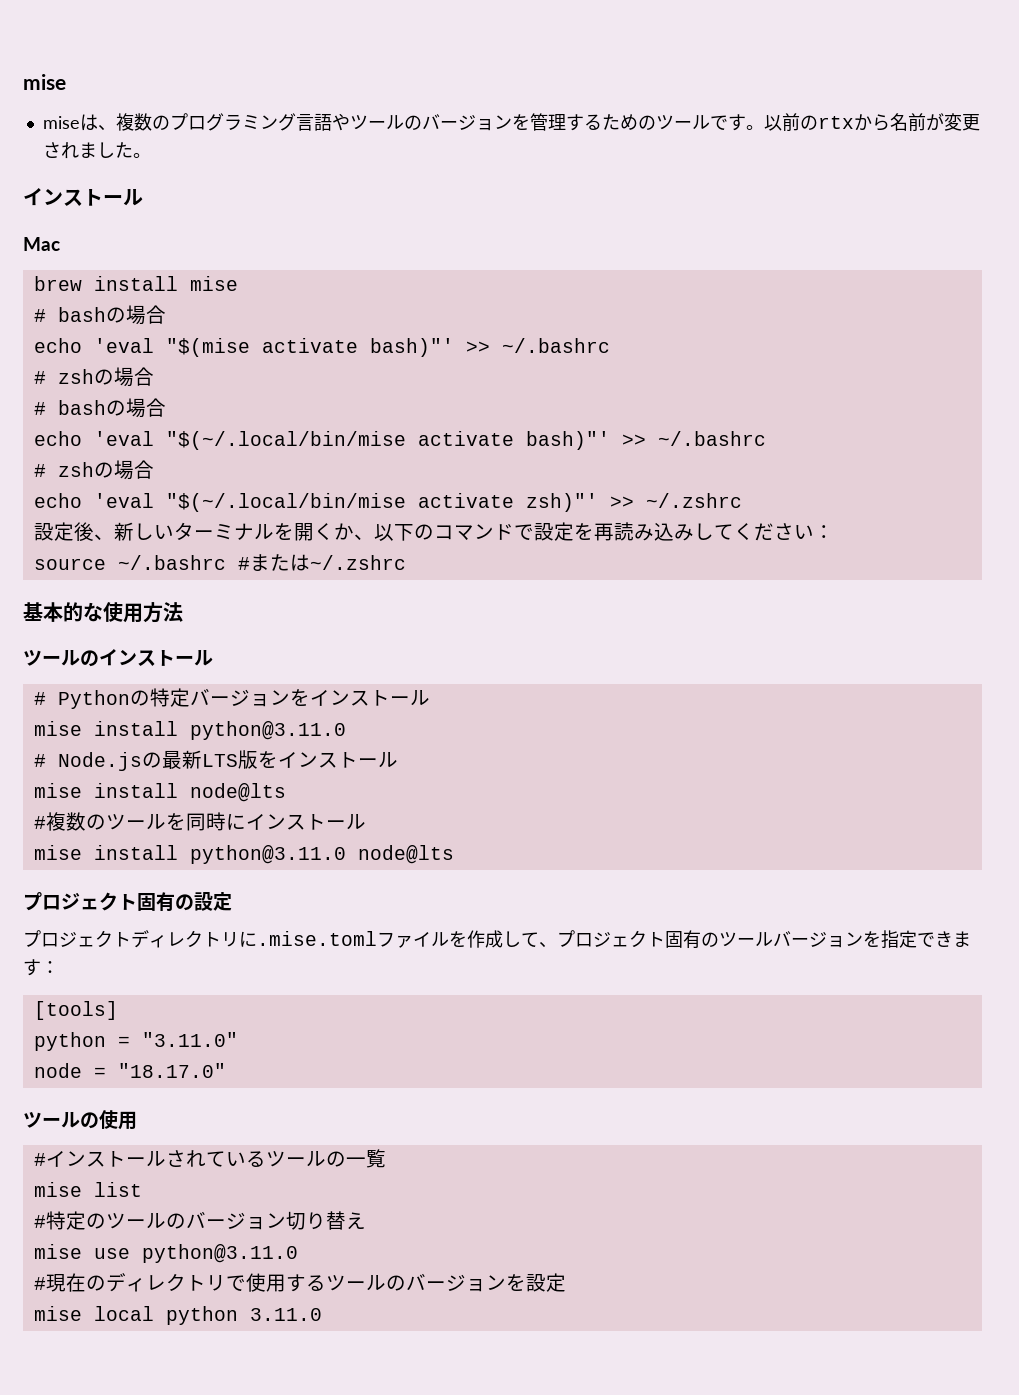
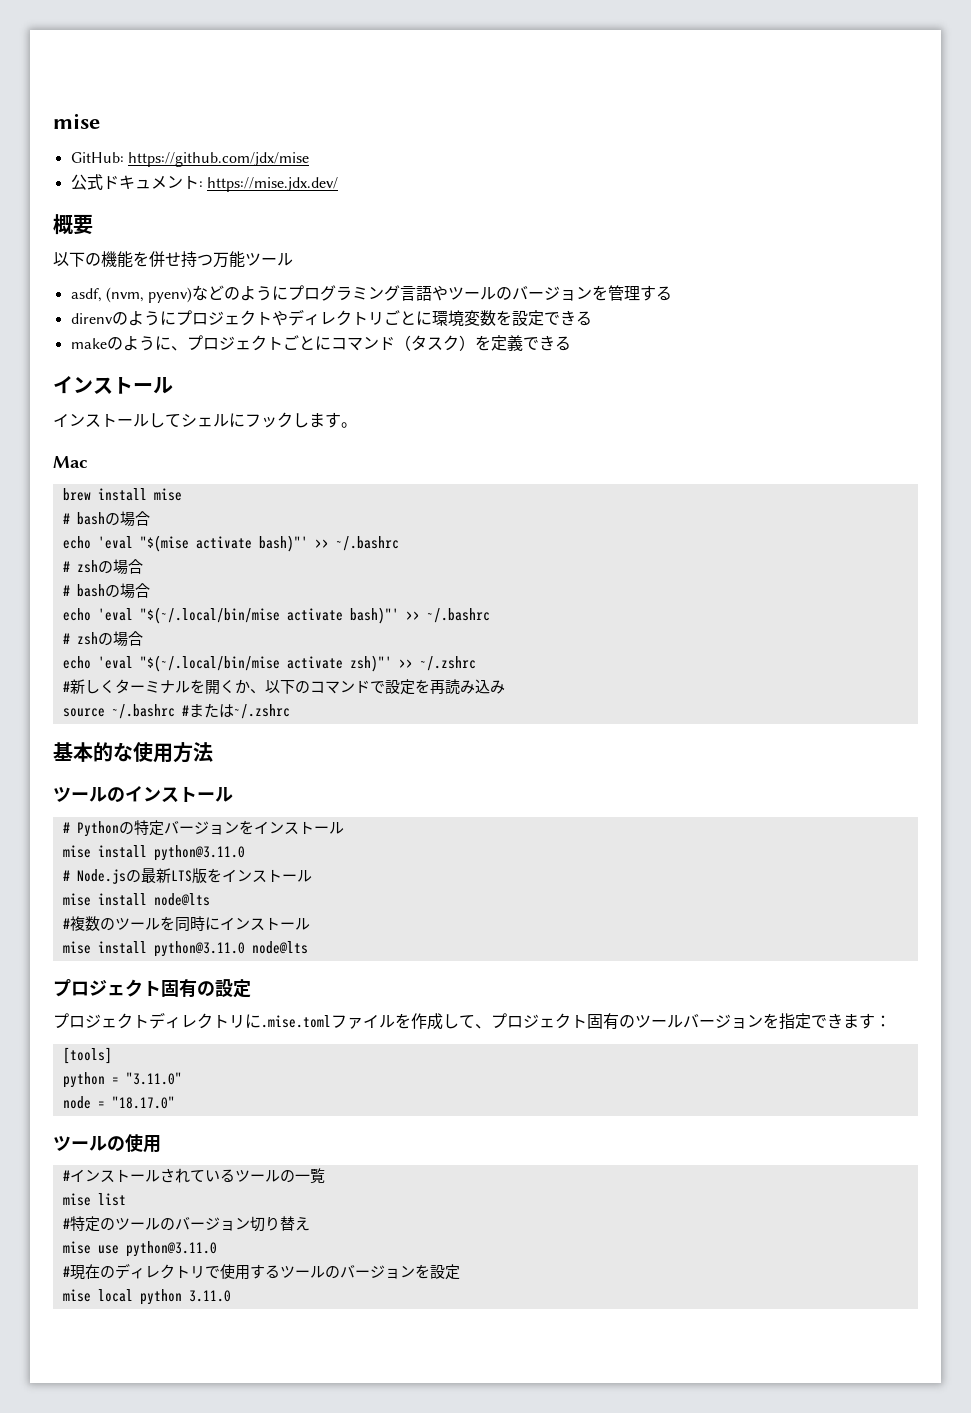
[23,74,66,90] [42,113,170,131] mise // miseは、複数の -> [53,113,100,129] [70,152,309,167] [70,174,338,192] [53,214,93,235] [53,251,293,268] [70,285,289,303] mise // GitHub: https://github.com/jdx/mise // 公式ドキュメント: https://mise.jdx.dev/ // 概要 // 以下の機能を併せ持つ万能ツール // asdf, (nvm, pyenv)などのように
[601,113,980,131] [42,142,151,159] [23,188,143,206] ためのツールです。以前のrtxから名前が変更されました。 // インストール -> [70,309,592,327] [70,335,571,351] [53,376,173,394] [53,412,357,428] // direnvのようにプロジェクトやディレクトリごとに環境変数を設定できる // makeのように、プロジェクトごとにコマンド（タスク）を定義できる // インストール // インストールしてシェルにフックします。
[33,522,174,541] 設定後、新しい -> [62,679,115,694] #新しく
[693,523,834,541] してください： -> (505, 687) none

